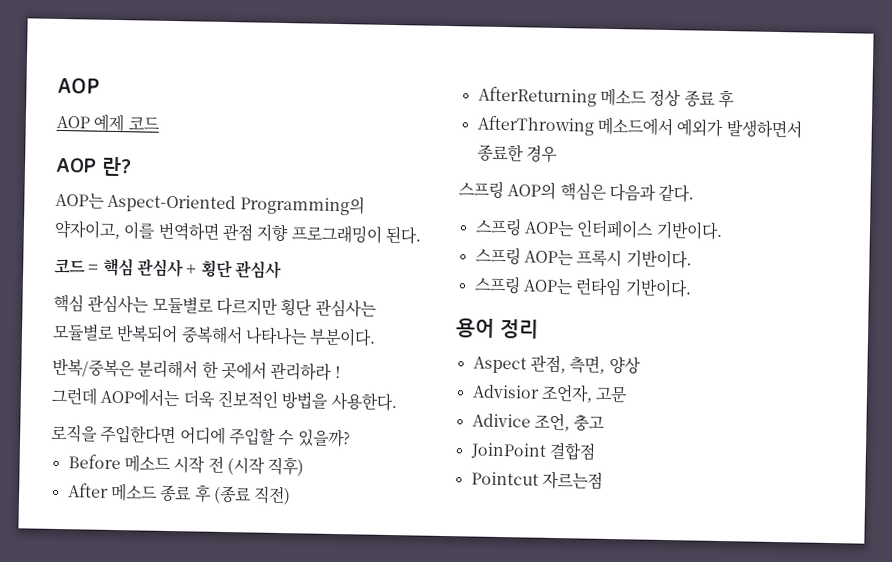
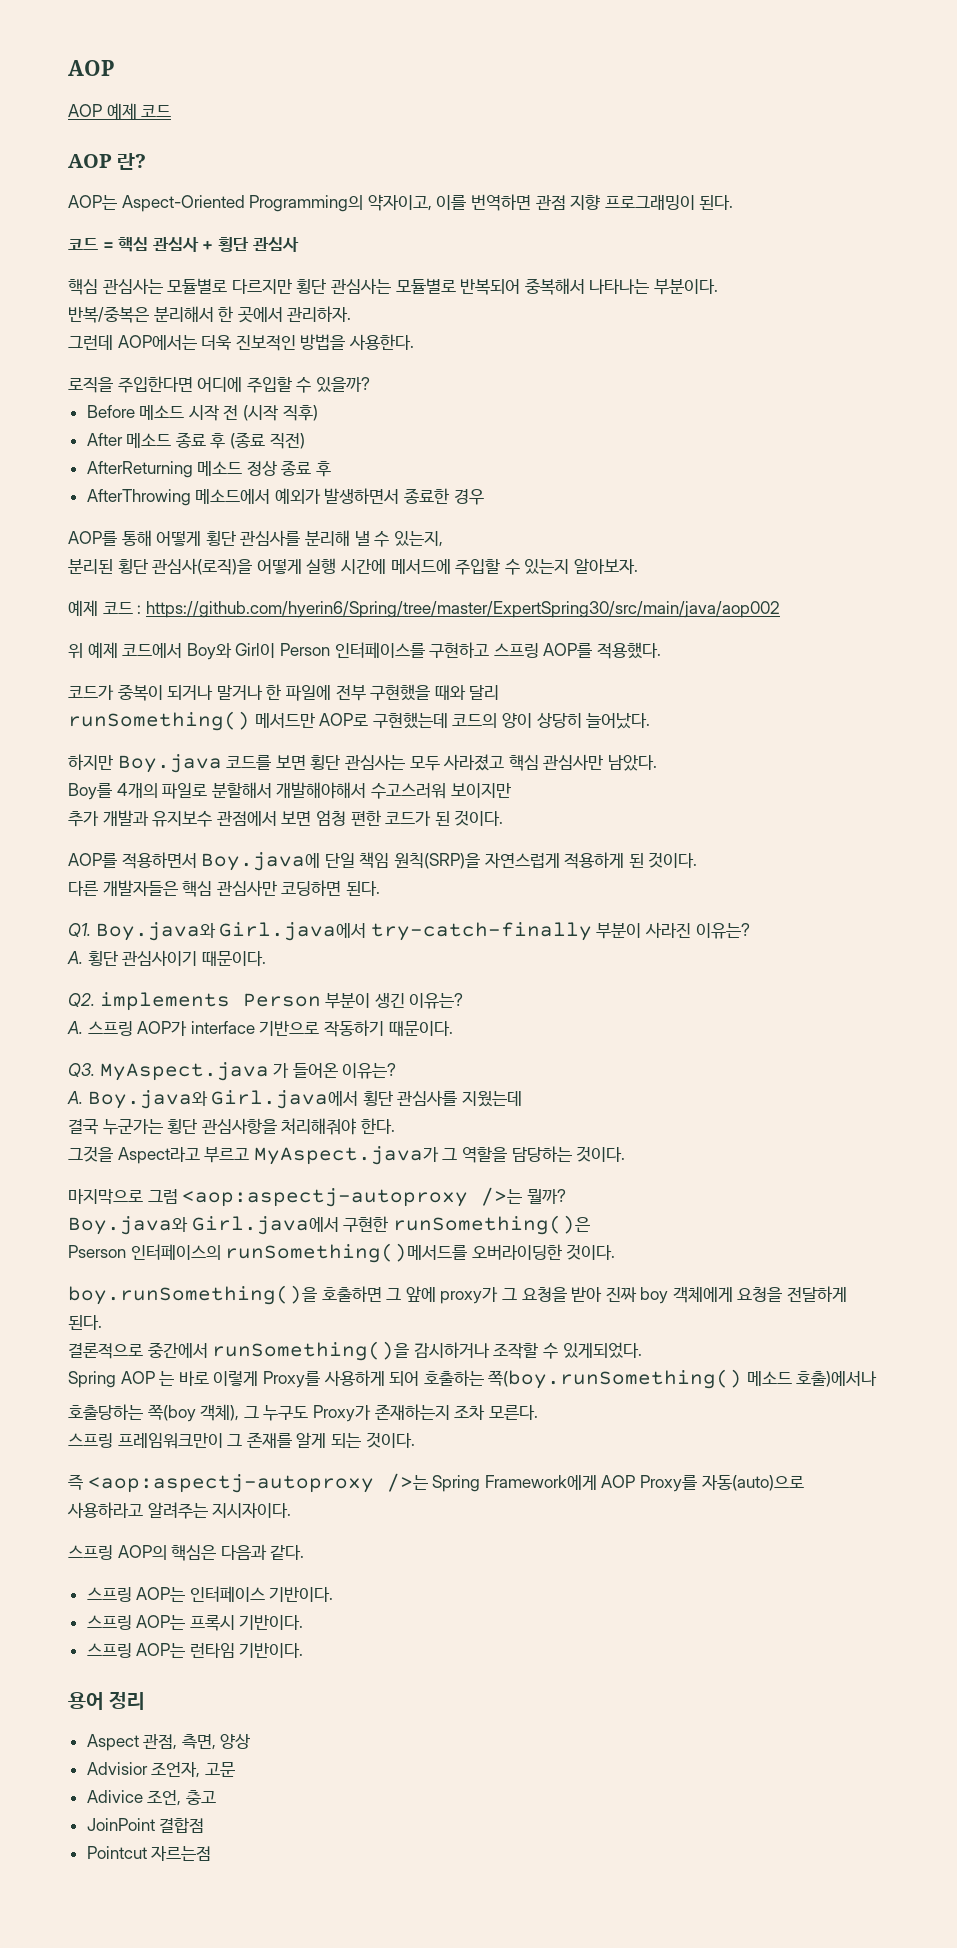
[270,361,341,381] 관리하라 ! -> [287,306,352,322] 관리하자.
(558, 153) none -> [68,530,443,547] [68,558,638,575] [68,600,780,618] [68,642,661,660] [68,684,500,701] [68,711,651,731] [68,754,657,773] [68,782,511,800] [68,810,504,827] [68,852,698,871] [68,880,380,897] [68,922,750,941] [67,950,266,966] [68,992,464,1011] [67,1020,453,1037] [68,1062,397,1081] [67,1090,522,1109] [68,1118,395,1135] [68,1146,626,1165] [68,1187,566,1207] [68,1215,590,1235] [68,1243,616,1263] [68,1285,848,1305] [68,1315,102,1330] [68,1341,642,1361] [68,1369,878,1389] [68,1404,538,1422] [68,1432,415,1449] [68,1473,804,1493] [67,1502,292,1519] // AOP를 통해 어떻게 횡단 관심사를 분리해 낼 수 있는지, // 분리된 횡단 관심사(로직)을 어떻게 실행 시간에 메서드에 주입할 수 있는지 알아보자. // 예제 코드 : https://github.com/hyerin6/Spring/tree/master/ExpertSpring30/src/main/java/aop002 // 위 예제 코드에서 Boy와 Girl이 Person 인터페이스를 구현하고 스프링 AOP를 적용했다. // 코드가 중복이 되거나 말거나 한 파일에 전부 구현했을 때와 달리 // runSomething() 메서드만 AOP로 구현했는데 코드의 양이 상당히 늘어났다. // 하지만 Boy.java 코드를 보면 횡단 관심사는 모두 사라졌고 핵심 관심사만 남았다. // Boy를 4개의 파일로 분할해서 개발해야해서 수고스러워 보이지만 // 추가 개발과 유지보수 관점에서 보면 엄청 편한 코드가 된 것이다. // AOP를 적용하면서 Boy.java에 단일 책임 원칙(SRP)을 자연스럽게 적용하게 된 것이다. // 다른 개발자들은 핵심 관심사만 코딩하면 된다. // Q1. Boy.java와 Girl.java에서 try-catch-finally 부분이 사라진 이유는? // A. 횡단 관심사이기 때문이다. // Q2. implements Person 부분이 생긴 이유는? // A. 스프링 AOP가 interface 기반으로 작동하기 때문이다. // Q3. MyAspect.java 가 들어온 이유는? // A. Boy.java와 Girl.java에서 횡단 관심사를 지웠는데 // 결국 누군가는 횡단 관심사항을 처리해줘야 한다. // 그것을 Aspect라고 부르고 MyAspect.java가 그 역할을 담당하는 것이다. // 마지막으로 그럼 <aop:aspectj-autoproxy />는 뭘까? // Boy.java와 Girl.java에서 구현한 runSomething()은 // Pserson 인터페이스의 runSomething()메서드를 오버라이딩한 것이다. // boy.runSomething()을 호출하면 그 앞에 proxy가 그 요청을 받아 진짜 boy 객체에게 요청을 전달하게 된다. // 결론적으로 중간에서 runSomething()을 감시하거나 조작할 수 있게되었다. // Spring AOP 는 바로 이렇게 Proxy를 사용하게 되어 호출하는 쪽(boy.runSomething() 메소드 호출)에서나 // 호출당하는 쪽(boy 객체), 그 누구도 Proxy가 존재하는지 조차 모른다. // 스프링 프레임워크만이 그 존재를 알게 되는 것이다. // 즉 <aop:aspectj-autoproxy />는 Spring Framework에게 AOP Proxy를 자동(auto)으로 사용하라고 알려주는 지시자이다.

